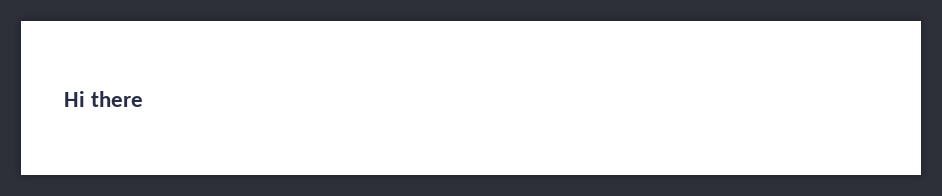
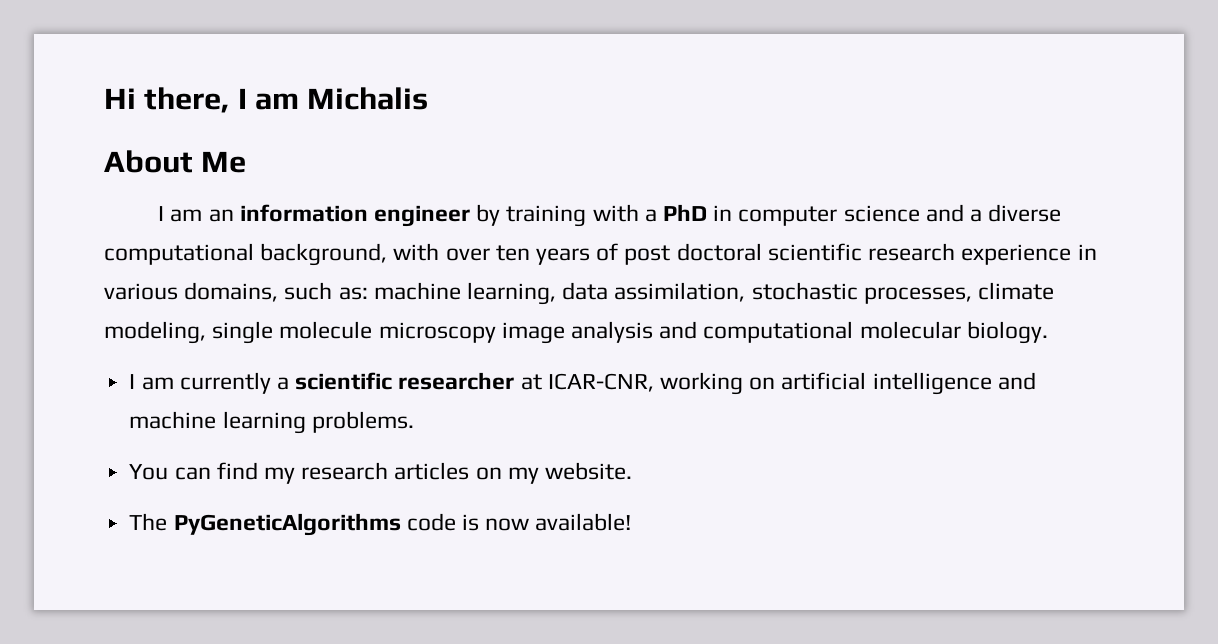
[91,91,144,107] there -> [144,87,429,113] [104,150,247,173] [158,204,1062,227] [104,243,1097,266] [104,282,1055,305] [104,321,1048,344] [129,372,1036,395] [129,411,414,434] [129,462,632,484] [129,513,632,536] there, I am Michalis // About Me // I am an information engineer by training with a PhD in computer science and a diverse computational background, with over ten years of post doctoral scientific research experience in various domains, such as: machine learning, data assimilation, stochastic processes, climate modeling, single molecule microscopy image analysis and computational molecular biology. // I am currently a scientific researcher at ICAR-CNR, working on artificial intelligence and machine learning problems. // You can find my research articles on my website. // The PyGeneticAlgorithms code is now available!

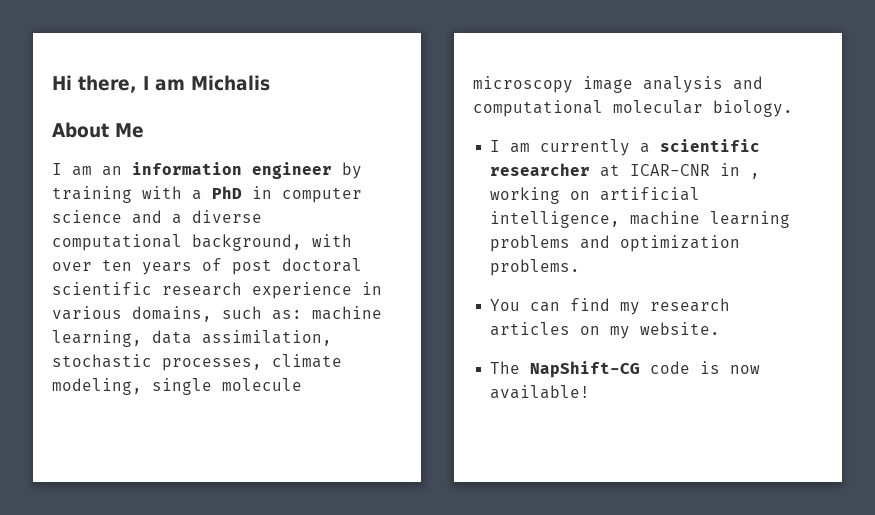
[547,372,1036,395] [129,411,306,434] ICAR-CNR, working on artificial intelligence and machine learning -> [630,163,761,179] [490,187,701,204] [490,211,791,228] [490,235,741,252] ICAR-CNR in , working on artificial intelligence, machine learning problems and optimization
[173,513,401,536] PyGeneticAlgorithms -> [530,361,641,378] NapShift-CG

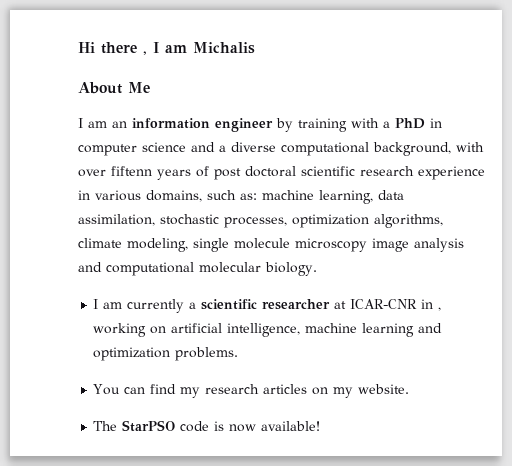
[78,75,137,93] there, -> [101,42,147,55] there ,
[102,259,132,271] ten -> [111,166,152,176] fiftenn
(262, 364) none -> [292,214,443,228] optimization algorithms,
[490,235,571,252] problems -> (415, 330) none
[530,361,641,378] NapShift-CG -> [122,420,176,432] StarPSO

